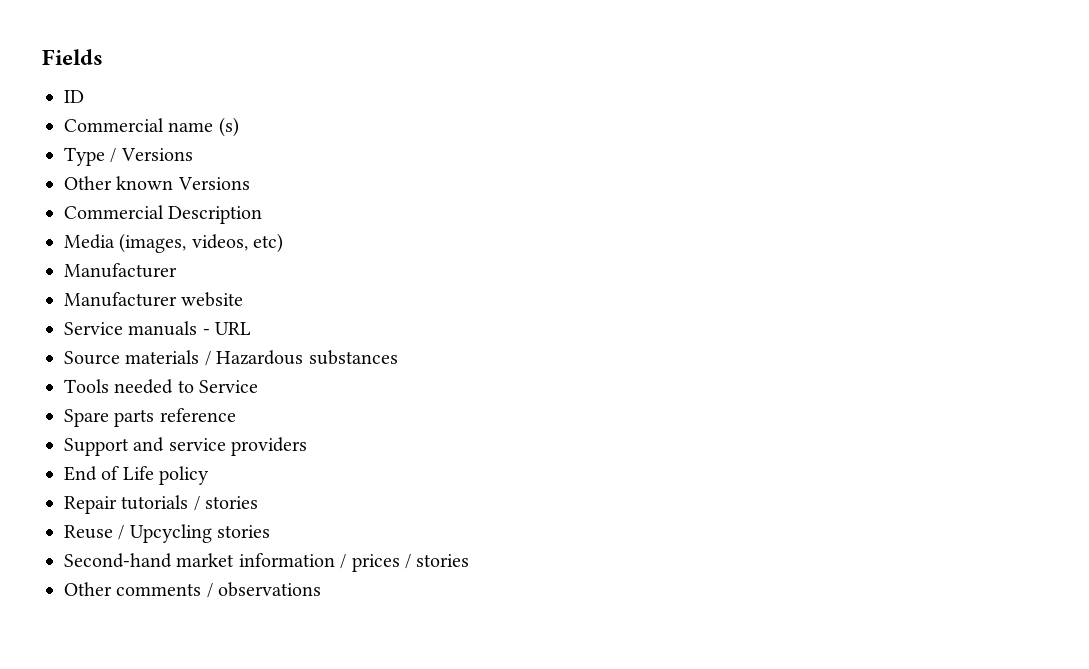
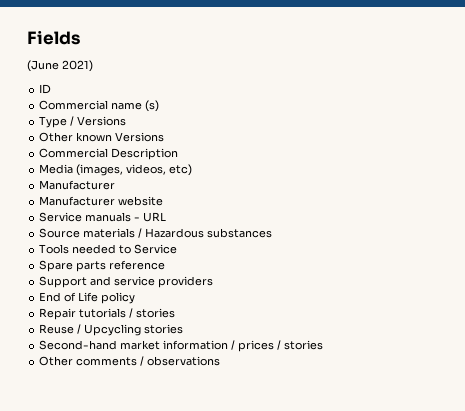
(103, 57) none -> [27,60,93,72] // (June 2021)

